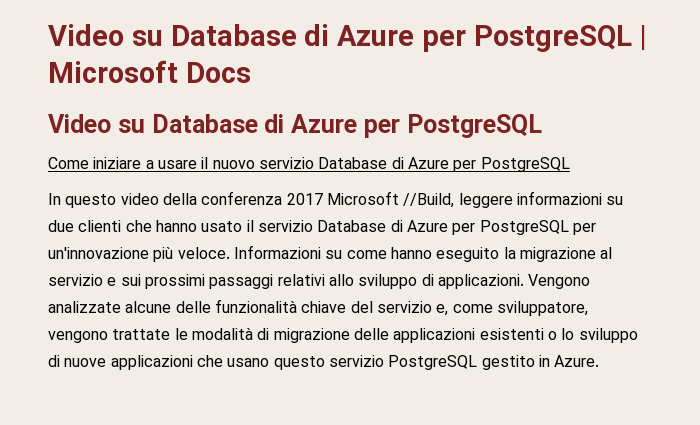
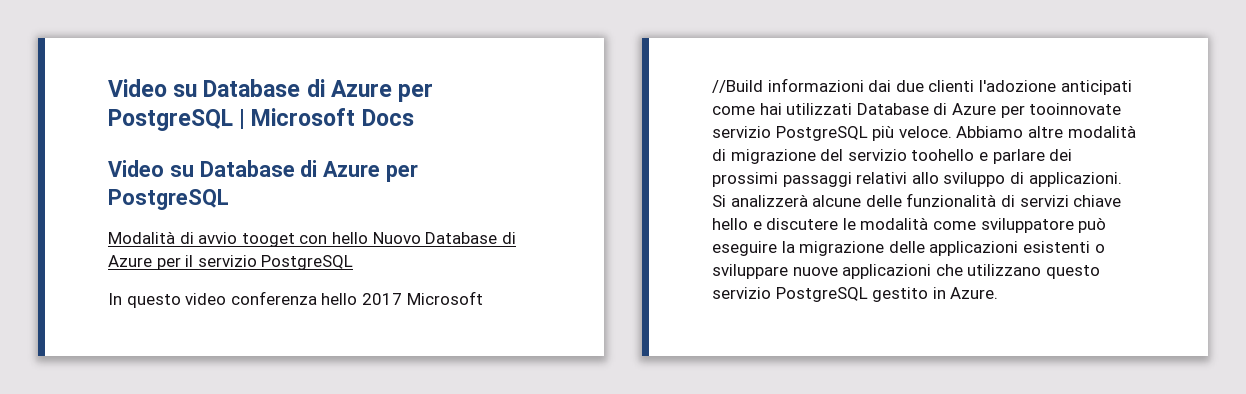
[48,157,477,172] Come iniziare a usare il nuovo servizio Database di Azure per -> [108,231,516,247] [108,255,257,270] Modalità di avvio tooget con hello Nuovo Database di Azure per il servizio
[162,191,624,208] [48,220,596,235] [48,245,613,262] [48,274,141,286] della conferenza 2017 Microsoft //Build, leggere informazioni su due clienti che hanno usato il servizio Database di Azure per PostgreSQL per un'innovazione più veloce. Informazioni su come hanno eseguito la migrazione al servizio e sui -> [230,291,483,305] [712,78,1132,95] [712,103,1122,118] [712,125,1136,141] [712,149,1073,164] conferenza hello 2017 Microsoft //Build informazioni dai due clienti l'adozione anticipati come hai utilizzati Database di Azure per tooinnovate servizio PostgreSQL più veloce. Abbiamo altre modalità di migrazione del servizio toohello e parlare dei
[528,274,591,289] [48,301,121,313] Vengono analizzate -> [712,194,808,207] Si analizzerà
[301,301,588,316] [48,327,270,343] chiave del servizio e, come sviluppatore, vengono trattate le modalità di -> [1000,195,1122,207] [712,217,1107,233] [712,241,795,256] di servizi chiave hello e discutere le modalità come sviluppatore può eseguire la
[561,328,638,343] [48,355,60,367] lo sviluppo di -> [712,264,788,279] sviluppare
[227,358,270,367] usano -> [967,264,1042,276] utilizzano

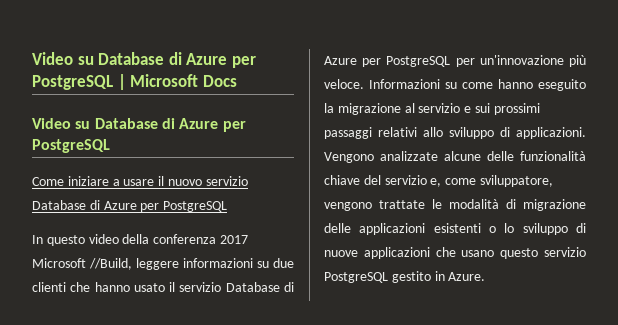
[108,231,516,247] [108,255,257,270] Modalità di avvio tooget con hello Nuovo Database di Azure per il servizio -> [32,176,248,186] [32,200,160,212] Come iniziare a usare il nuovo servizio Database di Azure per
[230,291,483,305] [712,78,1132,95] [712,103,1122,118] [712,125,1136,141] [712,149,1073,164] conferenza hello 2017 Microsoft //Build informazioni dai due clienti l'adozione anticipati come hai utilizzati Database di Azure per tooinnovate servizio PostgreSQL più veloce. Abbiamo altre modalità di migrazione del servizio toohello e parlare dei -> [122,234,248,244] [32,258,294,270] [32,282,294,292] [324,55,586,67] [324,79,586,91] [324,103,490,115] della conferenza 2017 Microsoft //Build, leggere informazioni su due clienti che hanno usato il servizio Database di Azure per PostgreSQL per un'innovazione più veloce. Informazioni su come hanno eseguito la migrazione al servizio e sui
[712,194,808,207] Si analizzerà -> [324,151,438,163] Vengono analizzate
[1000,195,1122,207] [712,217,1107,233] [712,241,795,256] di servizi chiave hello e discutere le modalità come sviluppatore può eseguire la -> [324,175,553,187] [324,199,516,211] chiave del servizio e, come sviluppatore, vengono trattate le modalità di
[712,264,788,279] sviluppare -> [504,223,586,235] lo sviluppo di
[967,264,1042,276] utilizzano -> [461,250,495,257] usano

